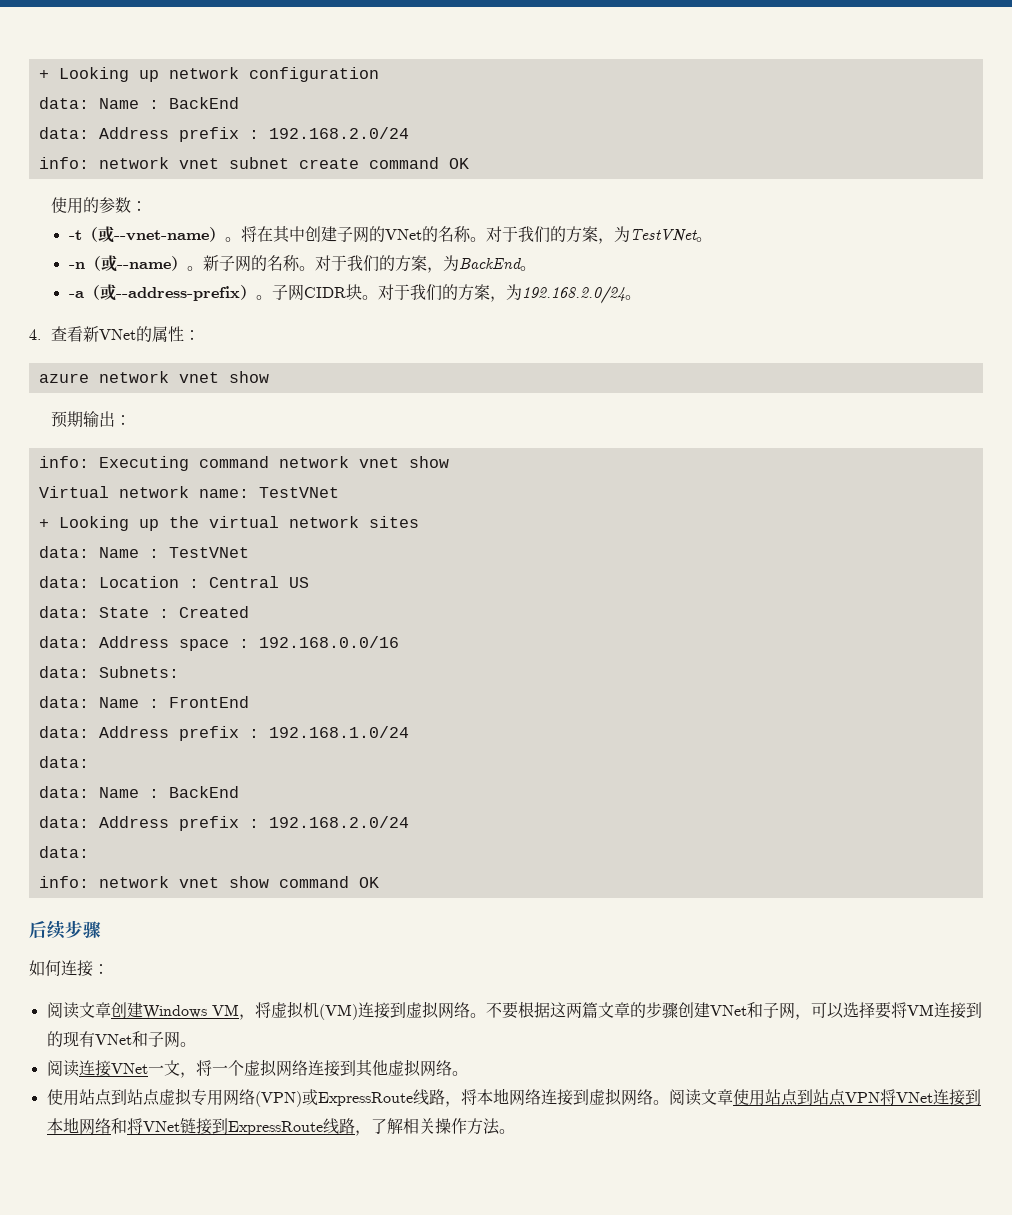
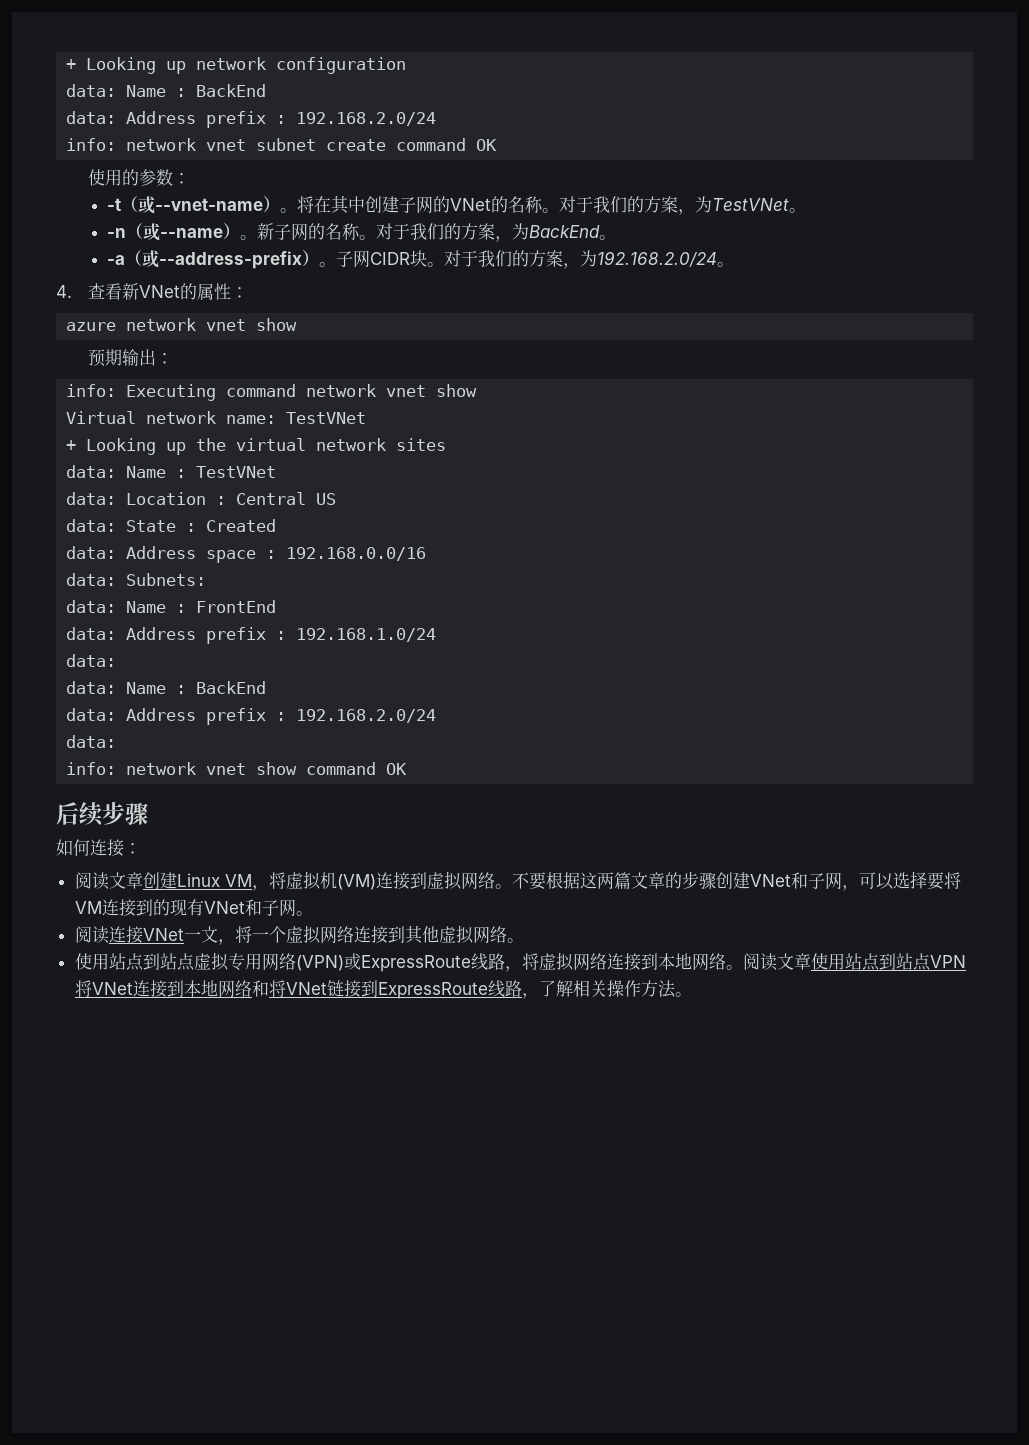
[142,1005,207,1019] Windows -> [176,873,220,887] Linux
[476,1088,622,1106] 本地网络连接到虚拟 -> [538,952,692,971] 虚拟网络连接到本地

